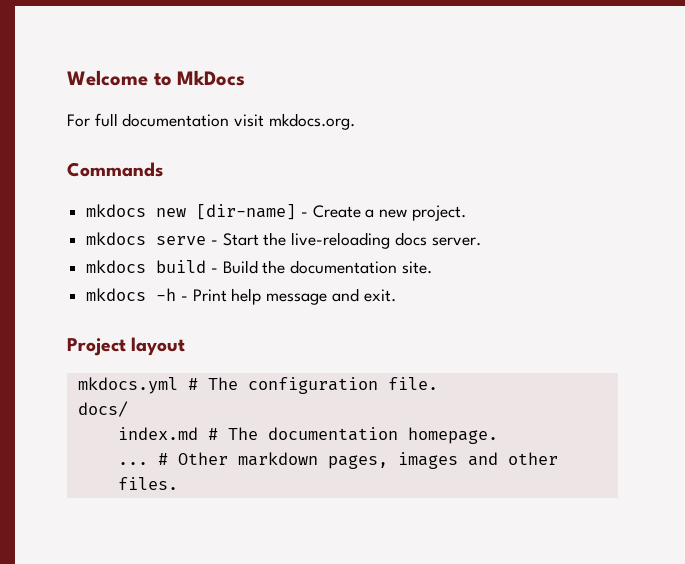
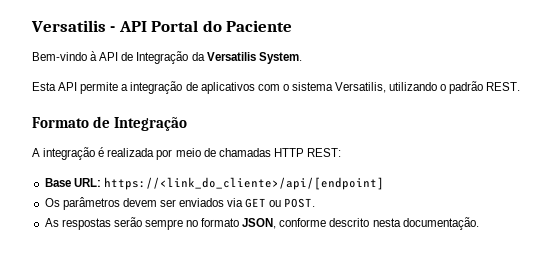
[67,70,246,86] [67,113,355,130] [67,162,163,177] [86,204,466,221] [86,232,481,249] [86,260,432,274] [86,288,396,305] [67,337,186,356] [77,377,438,394] [77,401,128,417] [117,427,498,444] [117,452,558,469] [117,477,178,490] Welcome to MkDocs // For full documentation visit mkdocs.org. // Commands // mkdocs new [dir-name] - Create a new project. // mkdocs serve - Start the live-reloading docs server. // mkdocs build - Build the documentation site. // mkdocs -h - Print help message and exit. // Project layout // mkdocs.yml # The configuration file. // docs/ // index.md # The documentation homepage. // ... # Other markdown pages, images and other files. -> [31,20,293,32] [32,51,302,64] [32,81,521,94] [32,116,187,131] [32,147,341,160] [44,177,384,190] [44,197,316,210] [44,217,479,230] Versatilis - API Portal do Paciente // Bem-vindo à API de Integração da Versatilis System. // Esta API permite a integração de aplicativos com o sistema Versatilis, utilizando o padrão REST. // Formato de Integração // A integração é realizada por meio de chamadas HTTP REST: // Base URL: https://<link_do_cliente>/api/[endpoint] // Os parâmetros devem ser enviados via GET ou POST. // As respostas serão sempre no formato JSON, conforme descrito nesta documentação.

